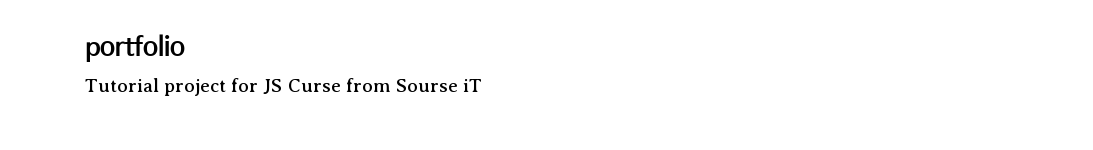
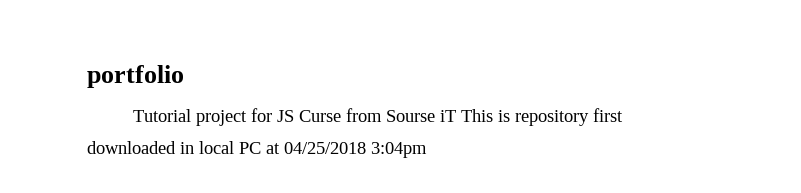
(482, 85) none -> [461,108,624,126] [87,141,427,158] This is repository first downloaded in local PC at 04/25/2018 3:04pm

